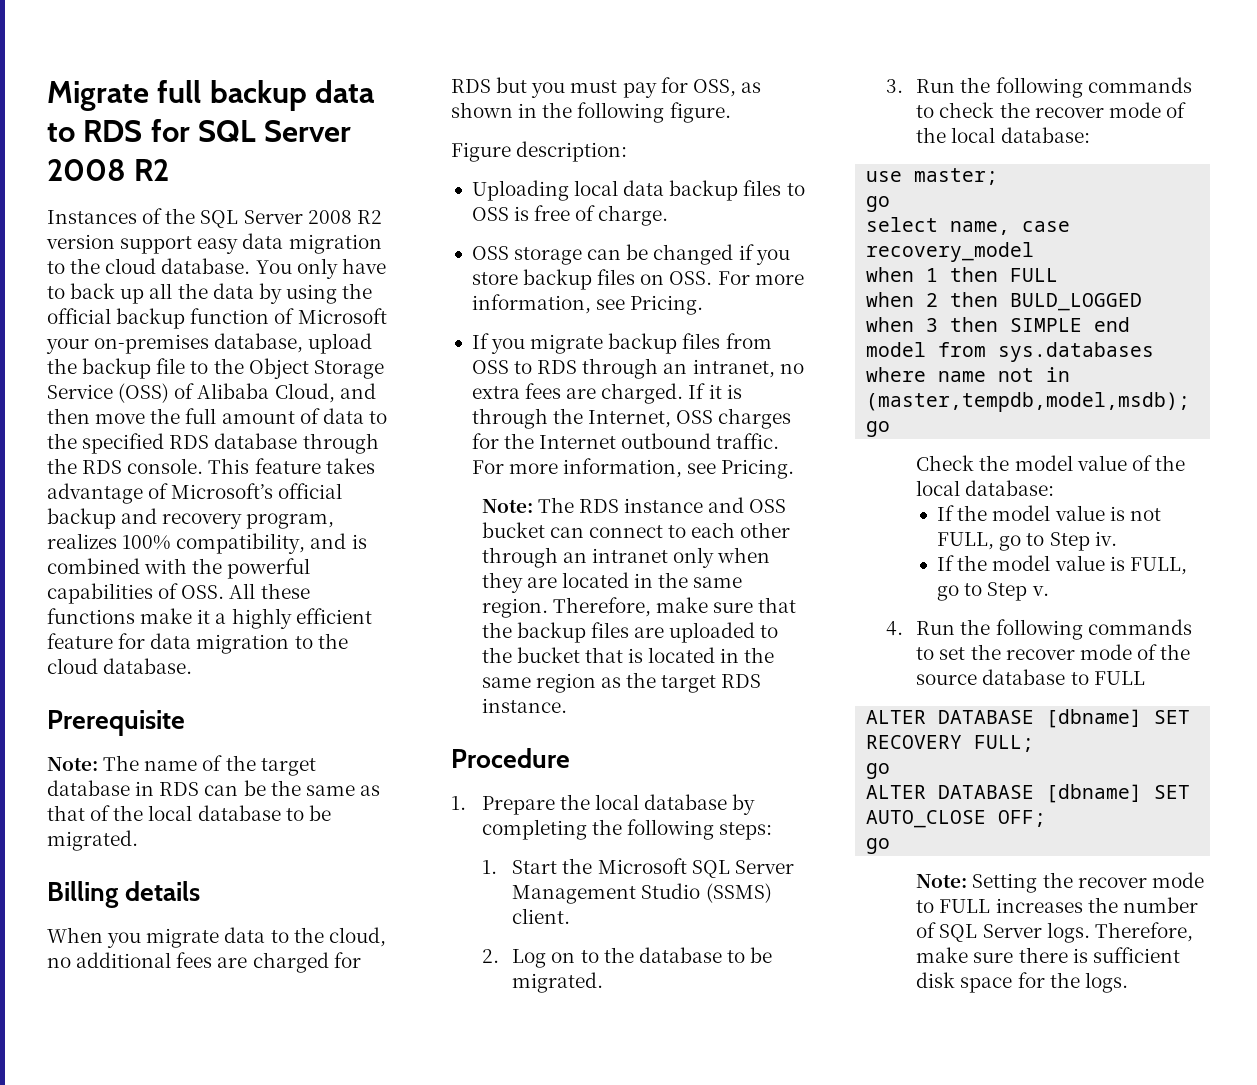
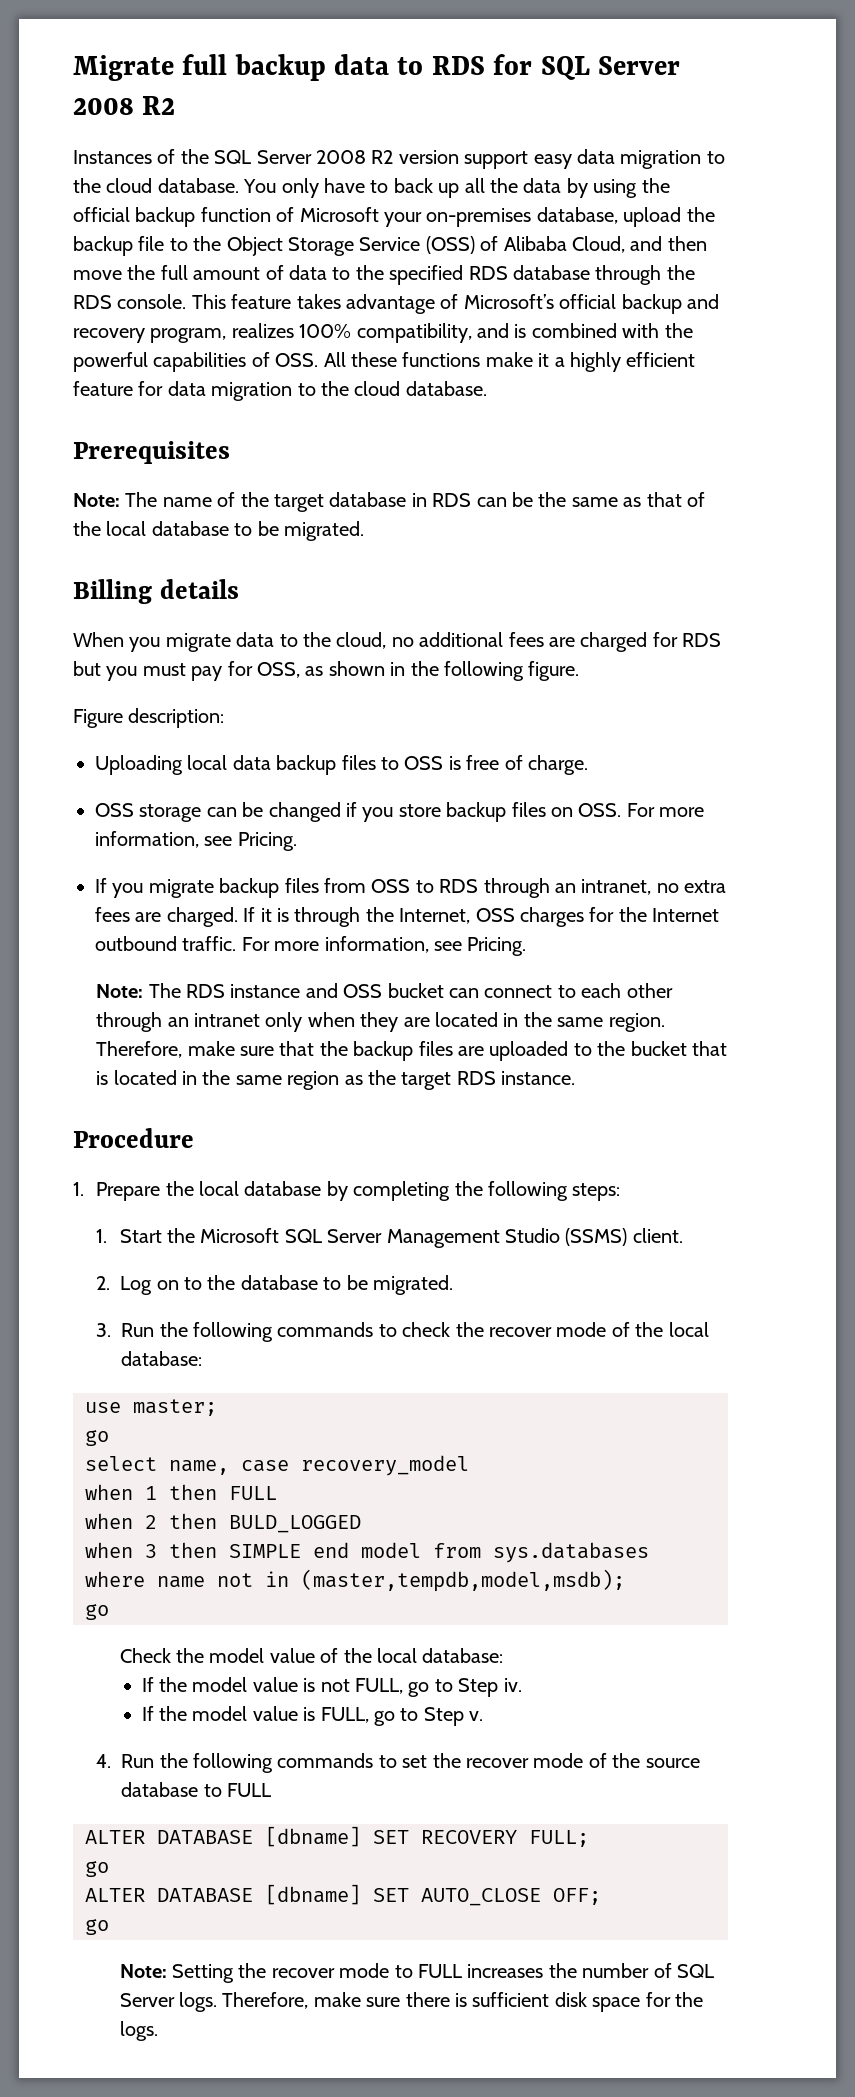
[47,710,185,736] Prerequisite -> [73,441,230,464] Prerequisites

